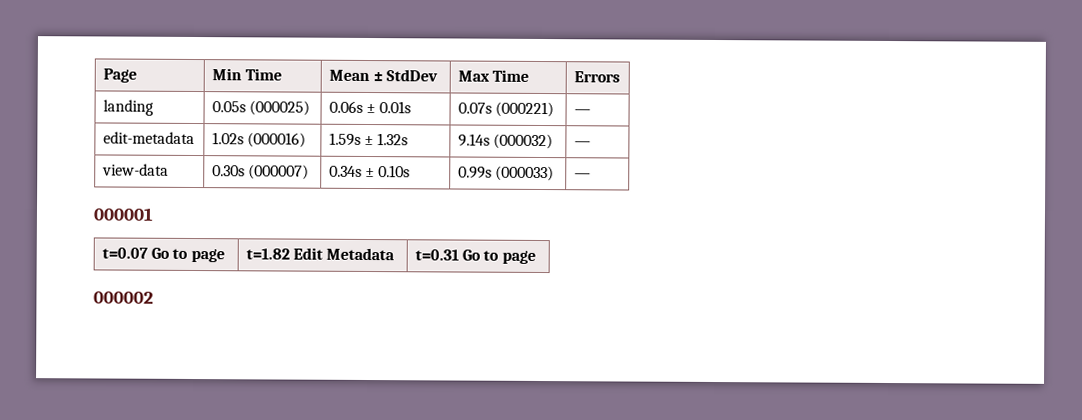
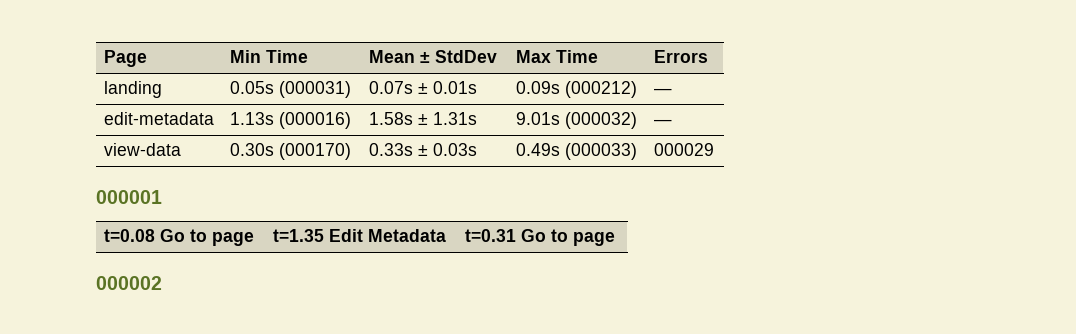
[249,100,311,116] [328,100,363,113] (000025) | 0.06s -> [278,81,351,98] [368,81,413,94] (000031) | 0.07s
[457,101,555,118] 0.07s (000221) -> [515,81,637,98] 0.09s (000212)
[211,132,244,145] 1.02s -> [229,112,274,125] 1.13s
[328,132,409,146] [457,133,490,147] 1.59s ± 1.32s | 9.14s -> [368,112,477,125] [515,112,560,125] 1.58s ± 1.31s | 9.01s
[248,164,310,180] [328,165,411,178] [457,166,492,179] (000007) | 0.34s ± 0.10s | 0.99s -> [278,143,351,160] [368,143,477,156] [515,143,560,156] (000170) | 0.33s ± 0.03s | 0.49s
[573,173,591,179] — -> [653,143,714,156] 000029
[101,247,148,259] t=0.07 -> [103,229,155,242] t=0.08
[245,248,290,260] t=1.82 -> [272,229,324,242] t=1.35

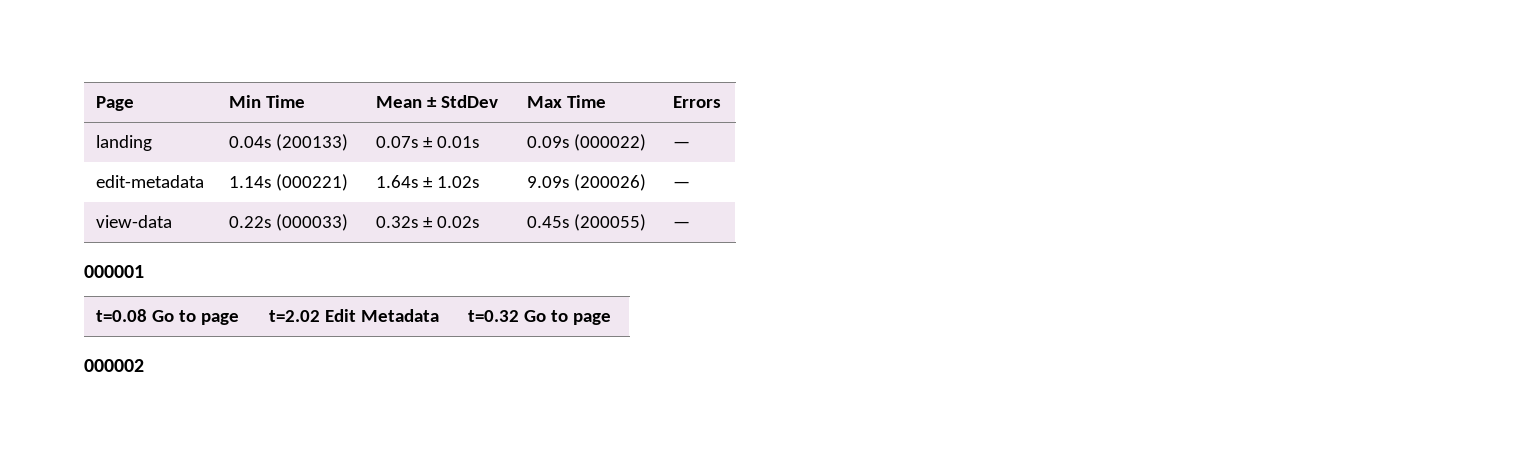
[229,81,351,98] 0.05s (000031) -> [229,134,349,151] 0.04s (200133)
[564,81,637,98] (000212) -> [574,134,647,151] (000022)
[229,112,351,129] [368,112,477,125] [515,112,637,129] [653,119,672,125] [103,143,181,156] [229,143,351,160] [368,143,477,156] [515,143,637,160] [653,143,714,156] 1.13s (000016) | 1.58s ± 1.31s | 9.01s (000032) | — // view-data | 0.30s (000170) | 0.33s ± 0.03s | 0.49s (000033) | 000029 -> [229,174,349,191] [376,175,480,188] [527,174,647,191] [673,181,691,188] [96,215,173,228] [229,214,349,231] [376,216,480,228] [527,214,647,231] [673,221,691,228] 1.14s (000221) | 1.64s ± 1.02s | 9.09s (200026) | — // view-data | 0.22s (000033) | 0.32s ± 0.02s | 0.45s (200055) | —
[272,229,324,242] t=1.35 -> [269,310,321,322] t=2.02
[464,229,516,242] t=0.31 -> [468,310,520,322] t=0.32

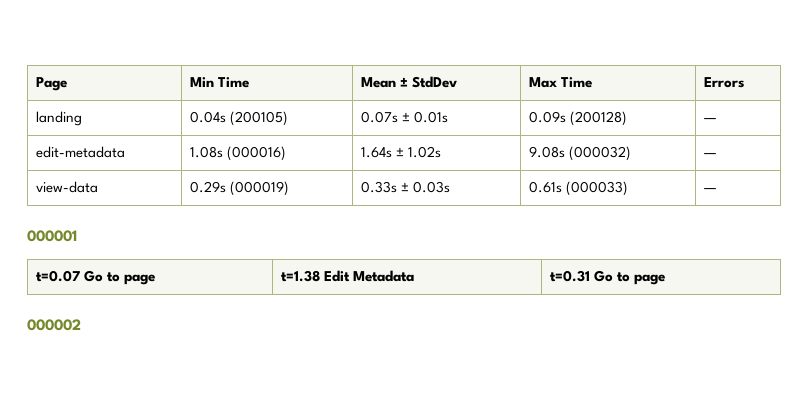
[276,134,349,151] (200133) -> [229,111,288,126] (200105)
[574,134,647,151] (000022) -> [569,111,627,126] (200128)
[229,174,349,191] 1.14s (000221) -> [189,146,286,161] 1.08s (000016)
[527,174,647,191] 9.09s (200026) -> [528,146,631,161] 9.08s (000032)
[229,214,349,231] [376,216,480,228] [527,214,647,231] 0.22s (000033) | 0.32s ± 0.02s | 0.45s (200055) -> [189,181,289,196] [360,181,451,193] [528,181,628,196] 0.29s (000019) | 0.33s ± 0.03s | 0.61s (000033)
[96,309,148,322] t=0.08 -> [35,270,80,282] t=0.07
[269,310,321,322] t=2.02 -> [280,270,320,282] t=1.38
[468,310,520,322] t=0.32 -> [549,270,590,282] t=0.31

